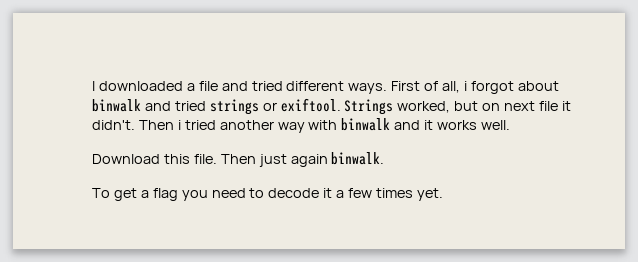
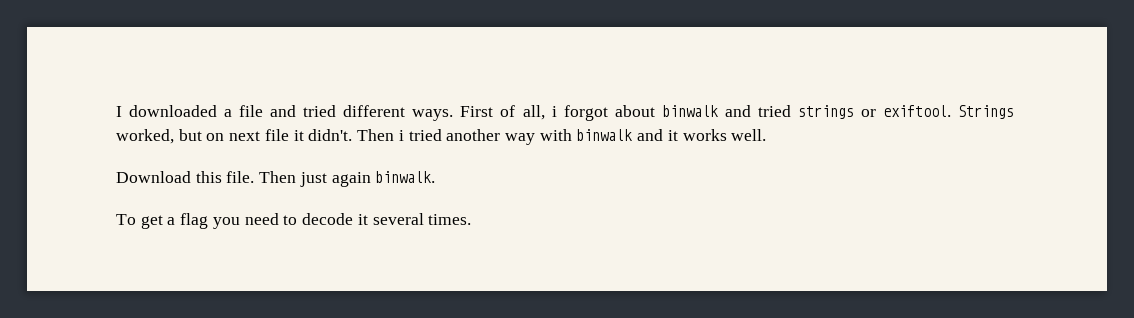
[336,188,443,201] a few times yet. -> [372,213,472,225] several times.

